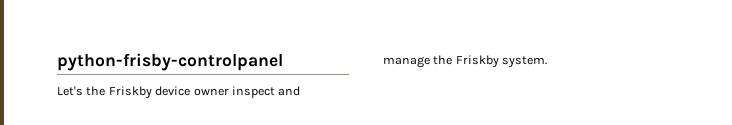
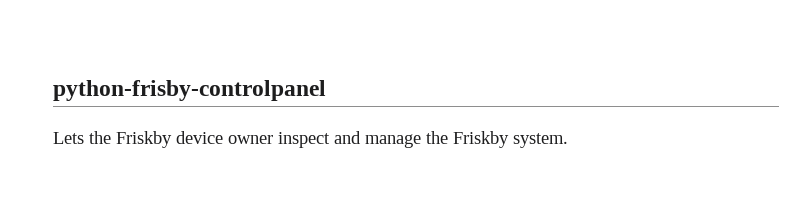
[57,86,83,96] Let's -> [53,132,84,144] Lets

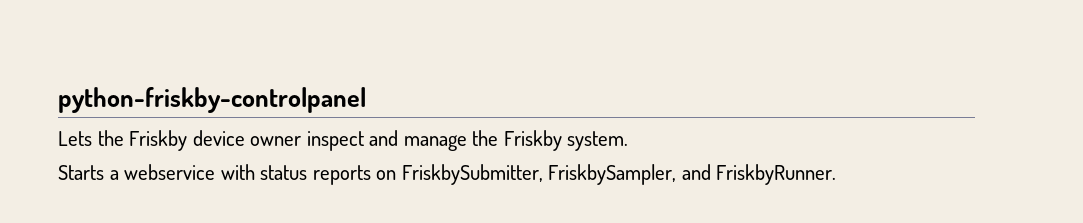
[53,80,326,101] python-frisby-controlpanel -> [58,87,366,113] python-friskby-controlpanel
(568, 140) none -> [58,164,837,185] // Starts a webservice with status reports on FriskbySubmitter, FriskbySampler, and FriskbyRunner.

